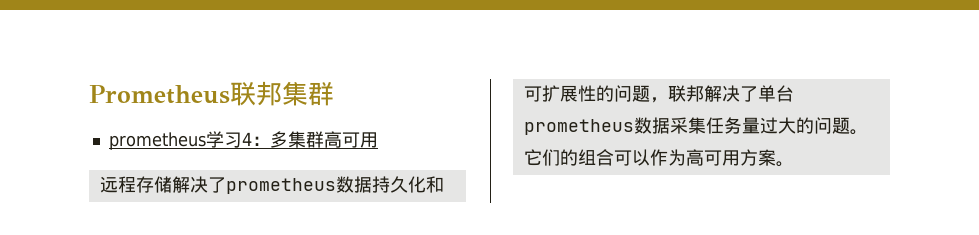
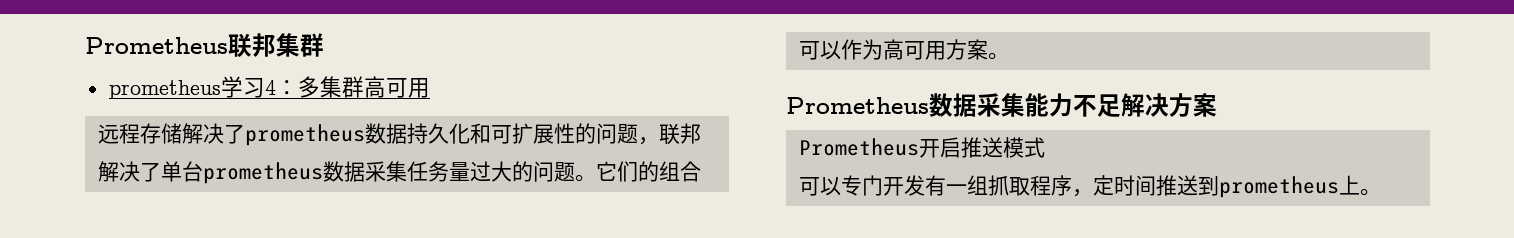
(794, 164) none -> [786,93,1217,117] [798,137,1045,158] [798,175,1381,198] // Prometheus数据采集能力不足解决方案 // Prometheus开启推送模式 // 可以专门开发有一组抓取程序，定时间推送到prometheus上。

